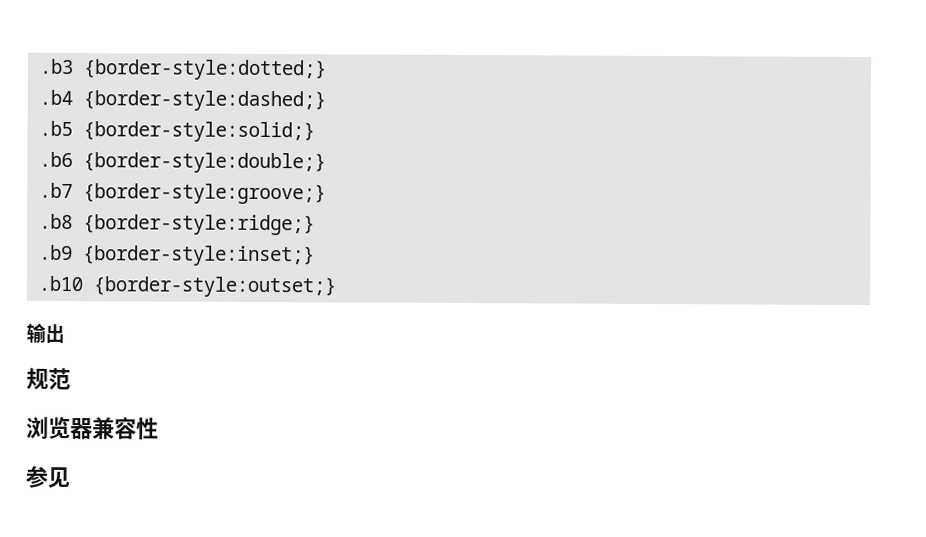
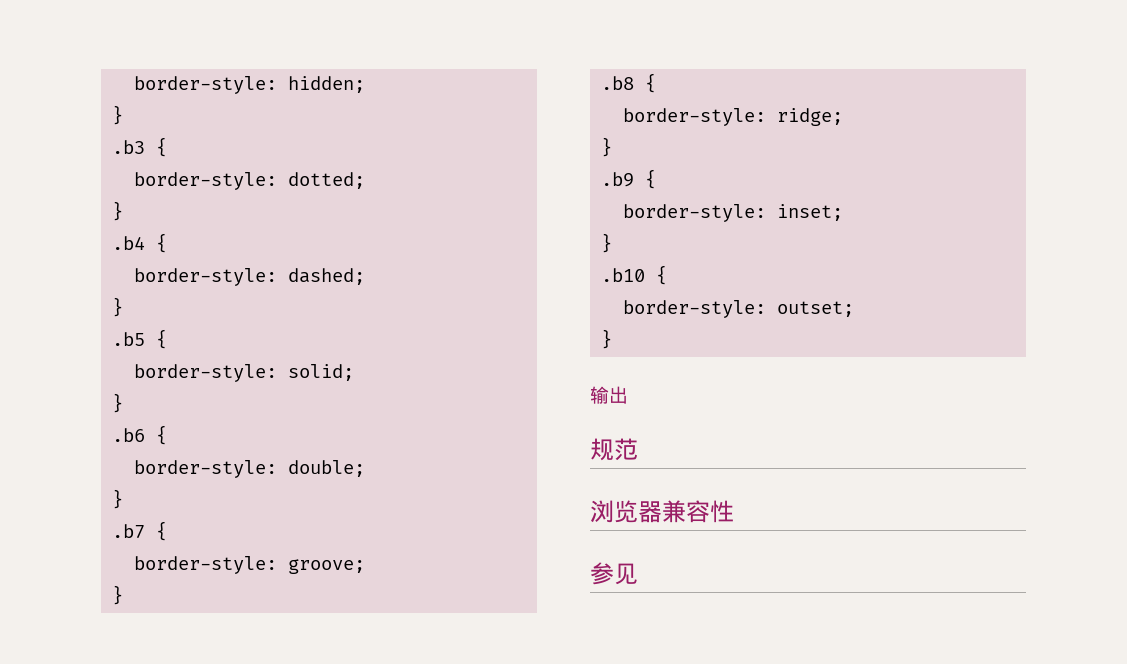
[39,58,327,81] [39,89,326,112] [39,120,315,143] [39,151,326,174] [39,182,326,205] [39,213,315,236] [39,244,315,267] [38,275,336,298] .b3 {border-style:dotted;} // .b4 {border-style:dashed;} // .b5 {border-style:solid;} // .b6 {border-style:double;} // .b7 {border-style:groove;} // .b8 {border-style:ridge;} // .b9 {border-style:inset;} // .b10 {border-style:outset;} -> [134,76,366,94] [112,105,124,125] [112,137,168,157] [134,172,366,190] [112,201,124,221] [112,233,168,253] [134,268,366,286] [112,297,124,317] [112,329,168,349] [134,364,355,382] [112,393,124,413] [112,425,168,445] [134,460,366,478] [112,489,124,509] [112,521,168,541] [134,556,366,574] [112,585,124,605] [601,73,657,93] [623,108,844,126] [601,137,613,157] [601,169,657,189] [623,204,844,222] [601,233,613,253] [601,265,668,285] [623,300,855,318] [601,329,613,349] border-style: hidden; // } // .b3 { // border-style: dotted; // } // .b4 { // border-style: dashed; // } // .b5 { // border-style: solid; // } // .b6 { // border-style: double; // } // .b7 { // border-style: groove; // } // .b8 { // border-style: ridge; // } // .b9 { // border-style: inset; // } // .b10 { // border-style: outset; // }

